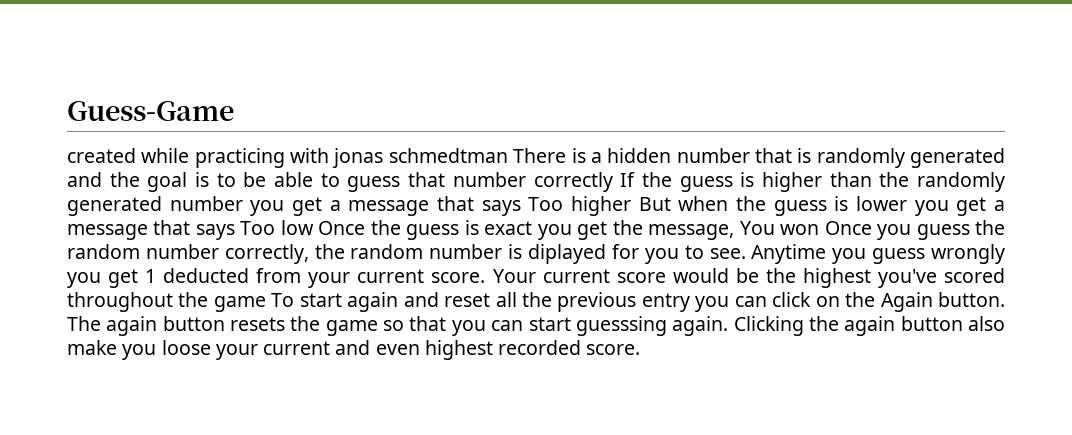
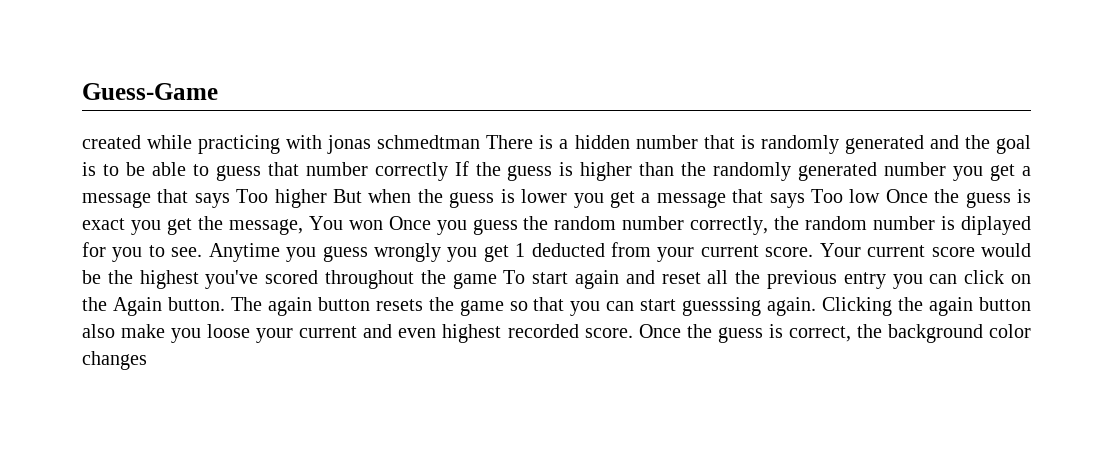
(641, 349) none -> [638,324,1031,343] [82,351,147,370] Once the guess is correct, the background color changes

